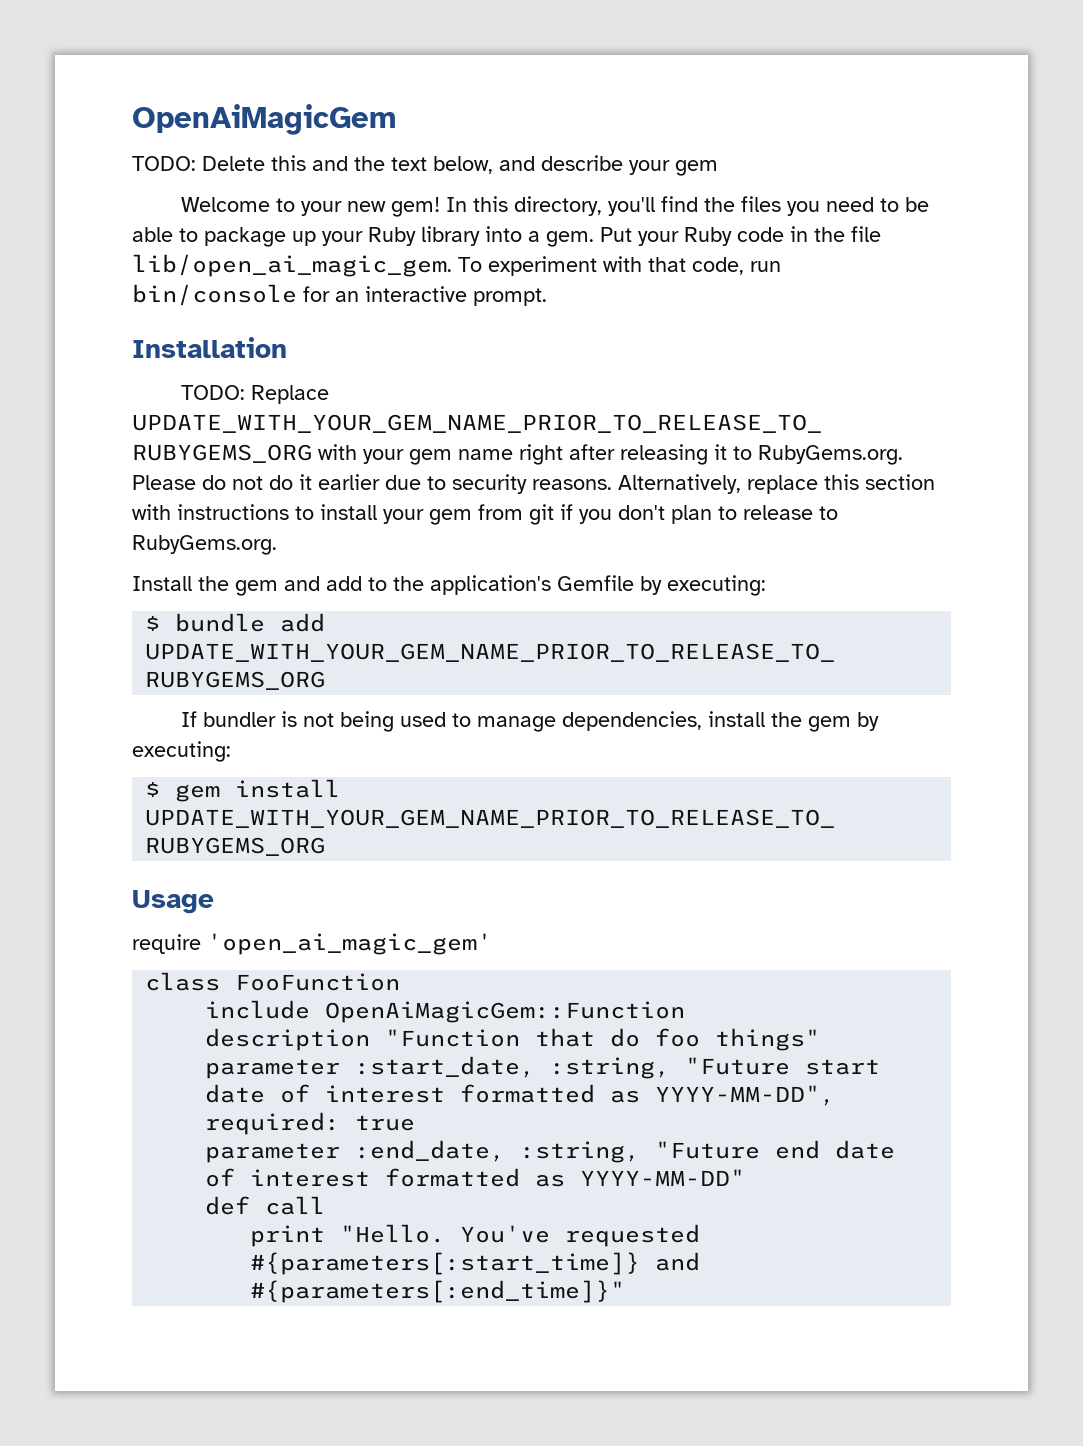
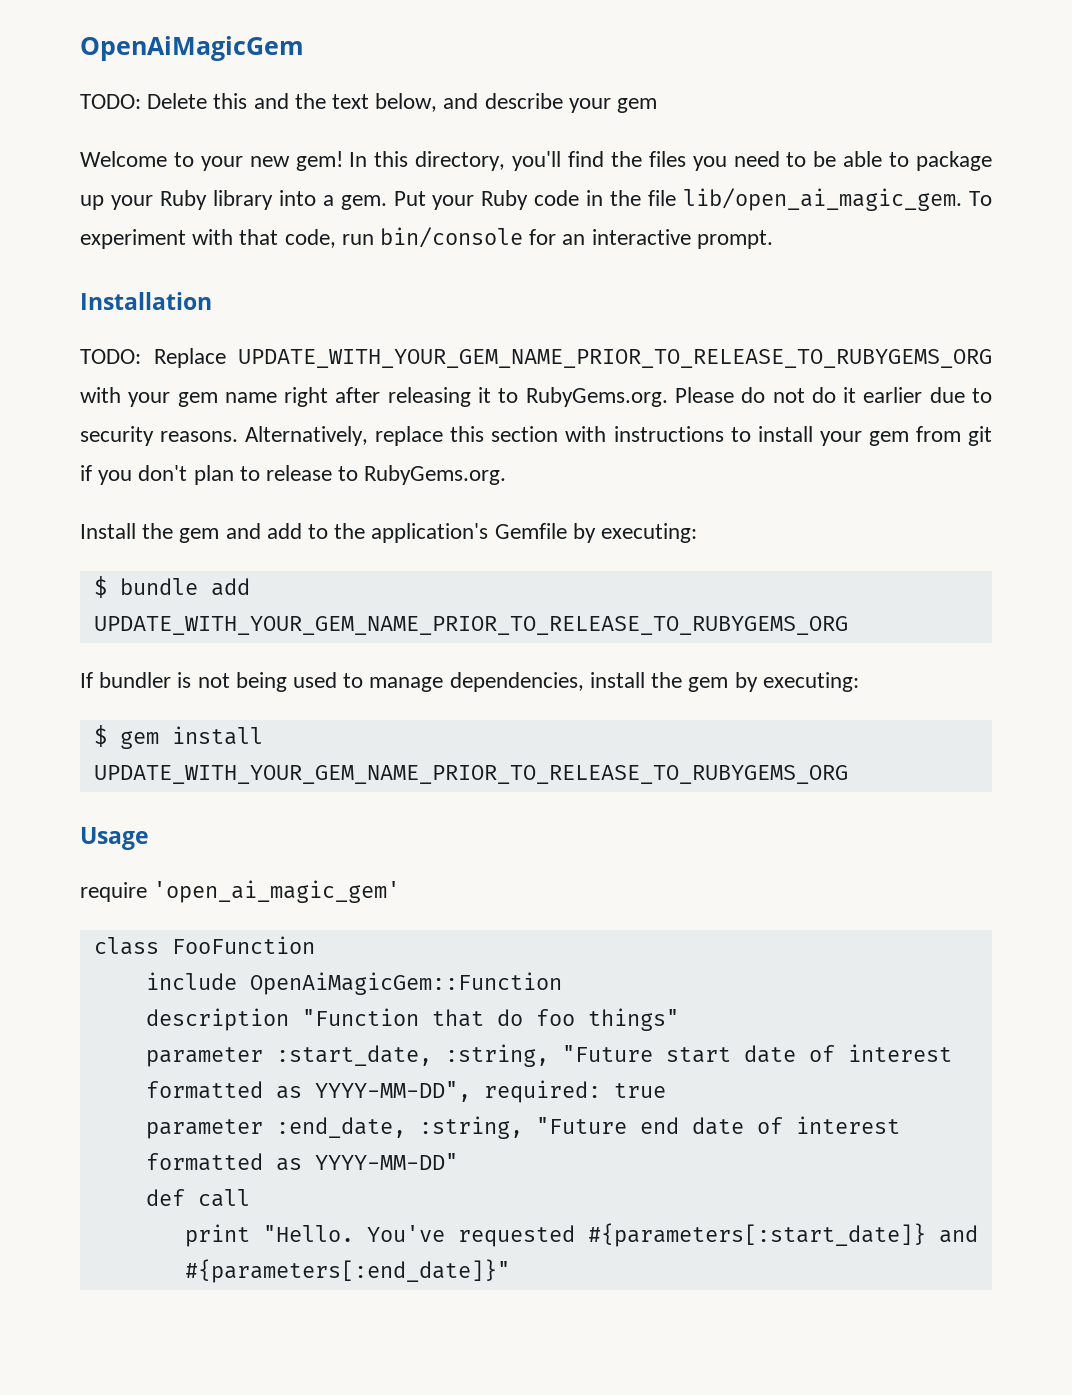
[250,1252,701,1275] [250,1280,626,1303] #{parameters[:start_time]} and #{parameters[:end_time]}" -> [587,1223,978,1247] [184,1259,510,1283] #{parameters[:start_date]} and #{parameters[:end_date]}"

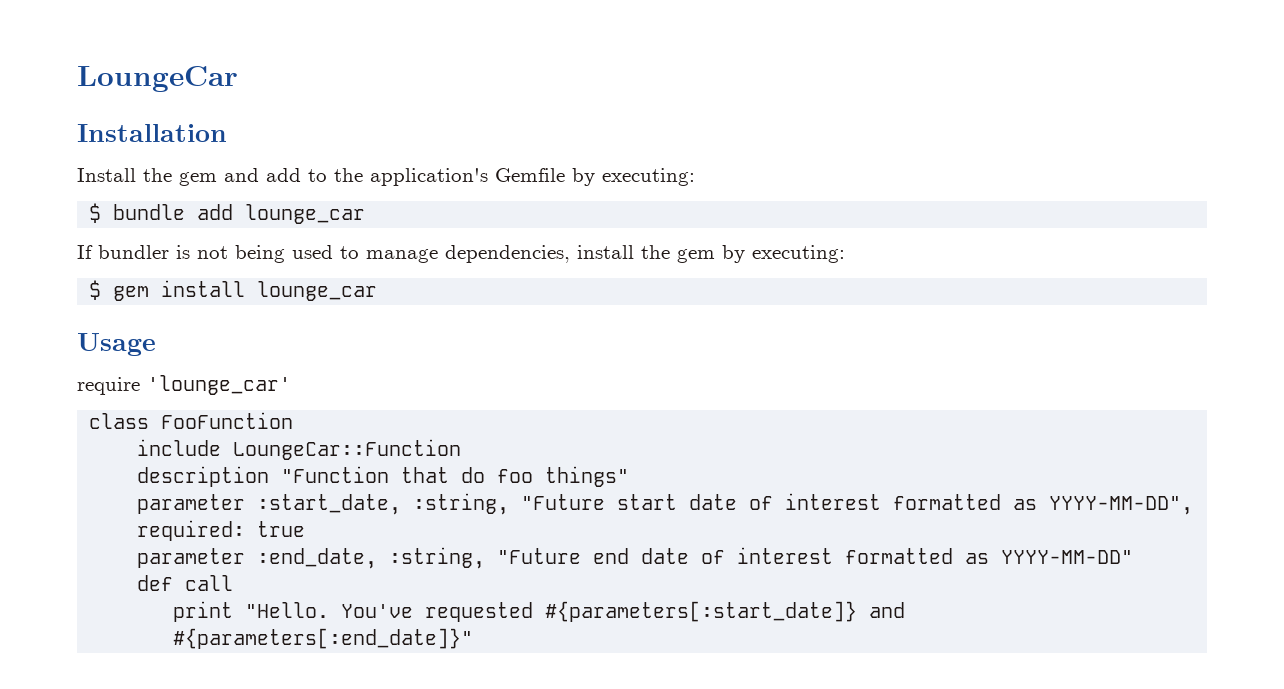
[80,36,304,61] [80,93,658,113] [80,151,993,171] [80,188,992,211] [80,227,773,249] [80,292,212,310] [80,348,992,368] [80,387,992,407] [80,426,993,446] [80,465,507,485] OpenAiMagicGem // TODO: Delete this and the text below, and describe your gem // Welcome to your new gem! In this directory, you'll find the files you need to be able to package up your Ruby library into a gem. Put your Ruby code in the file lib/open_ai_magic_gem. To experiment with that code, run bin/console for an interactive prompt. // Installation // TODO: Replace UPDATE_WITH_YOUR_GEM_NAME_PRIOR_TO_RELEASE_TO_RUBYGEMS_ORG with your gem name right after releasing it to RubyGems.org. Please do not do it earlier due to security reasons. Alternatively, replace this section with instructions to install your gem from git if you don't plan to release to RubyGems.org. -> [77,66,238,92] [77,124,227,142] LoungeCar // Installation
[93,616,848,635] UPDATE_WITH_YOUR_GEM_NAME_PRIOR_TO_RELEASE_TO_RUBYGEMS_ORG -> [245,204,366,224] lounge_car
[93,765,848,784] UPDATE_WITH_YOUR_GEM_NAME_PRIOR_TO_RELEASE_TO_RUBYGEMS_ORG -> [257,281,378,301] lounge_car
[153,880,401,903] 'open_ai_magic_gem' -> [147,375,291,395] 'lounge_car'
[249,972,562,995] OpenAiMagicGem::Function -> [233,439,462,460] LoungeCar::Function

